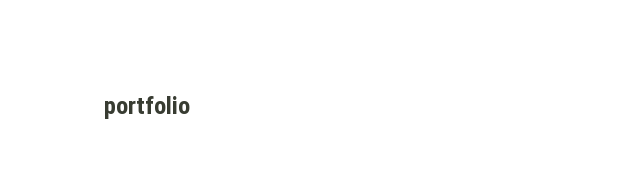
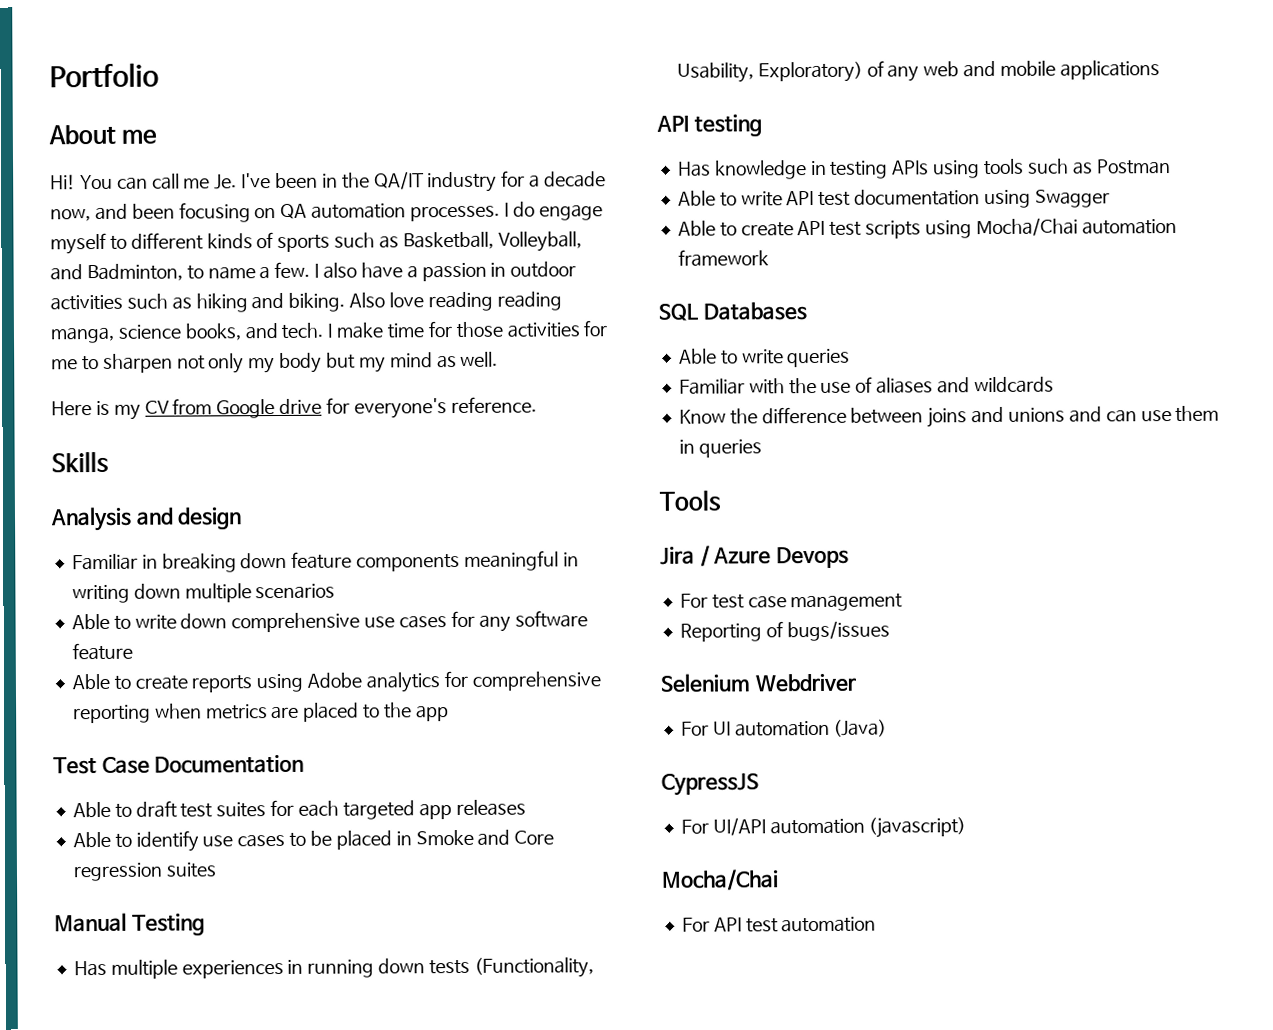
[104,96,190,119] portfolio -> [49,62,159,88] [48,124,158,145] [50,170,607,193] [50,201,603,223] [50,231,582,255] [50,261,577,282] [50,291,562,313] [50,320,609,344] [51,351,499,374] [51,396,537,420] [51,451,109,474] [50,506,243,532] [71,550,579,573] [71,583,336,604] [71,610,588,633] [71,642,133,661] [71,670,601,693] [72,702,449,724] [53,754,305,775] [72,799,526,820] [72,829,555,852] [72,862,217,882] [54,912,205,936] [73,957,594,979] [676,60,1160,83] [656,114,762,137] [677,158,1171,180] [677,189,1110,209] [677,217,1177,239] [677,249,769,267] [658,302,807,321] [678,348,851,368] [678,376,1054,395] [678,405,1220,428] [678,439,762,458] [659,490,721,512] [660,545,849,569] [679,593,904,612] [679,620,890,642] [660,673,856,693] [680,719,888,737] [661,773,759,796] [680,817,967,838] [661,869,779,891] [681,916,877,933] Portfolio // About me // Hi! You can call me Je. I've been in the QA/IT industry for a decade now, and been focusing on QA automation processes. I do engage myself to different kinds of sports such as Basketball, Volleyball, and Badminton, to name a few. I also have a passion in outdoor activities such as hiking and biking. Also love reading reading manga, science books, and tech. I make time for those activities for me to sharpen not only my body but my mind as well. // Here is my CV from Google drive for everyone's reference. // Skills // Analysis and design // Familiar in breaking down feature components meaningful in writing down multiple scenarios // Able to write down comprehensive use cases for any software feature // Able to create reports using Adobe analytics for comprehensive reporting when metrics are placed to the app // Test Case Documentation // Able to draft test suites for each targeted app releases // Able to identify use cases to be placed in Smoke and Core regression suites // Manual Testing // Has multiple experiences in running down tests (Functionality, Usability, Exploratory) of any web and mobile applications // API testing // Has knowledge in testing APIs using tools such as Postman // Able to write API test documentation using Swagger // Able to create API test scripts using Mocha/Chai automation framework // SQL Databases // Able to write queries // Familiar with the use of aliases and wildcards // Know the difference between joins and unions and can use them in queries // Tools // Jira / Azure Devops // For test case management // Reporting of bugs/issues // Selenium Webdriver // For UI automation (Java) // CypressJS // For UI/API automation (javascript) // Mocha/Chai // For API test automation

